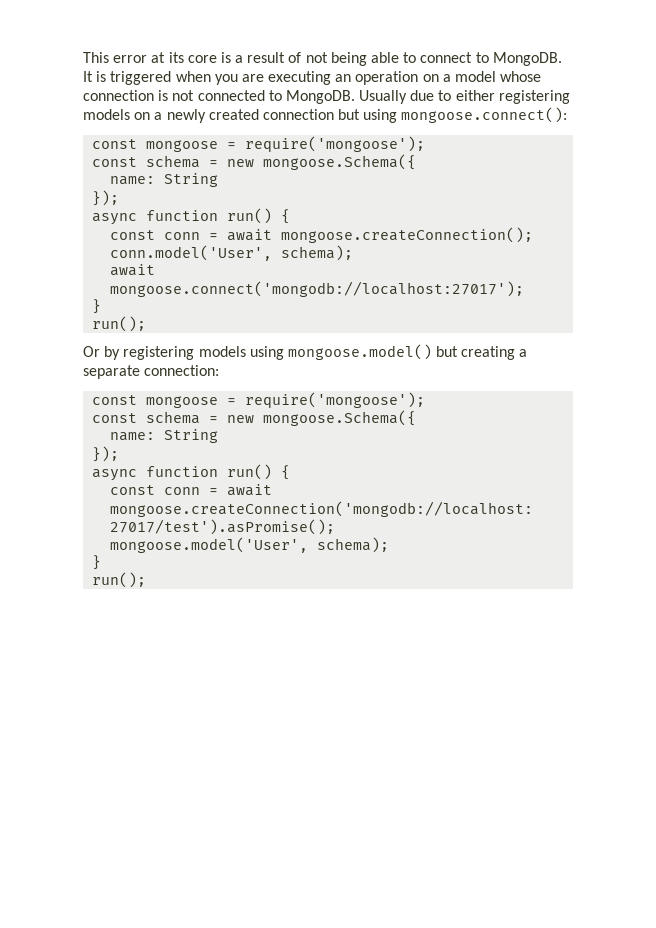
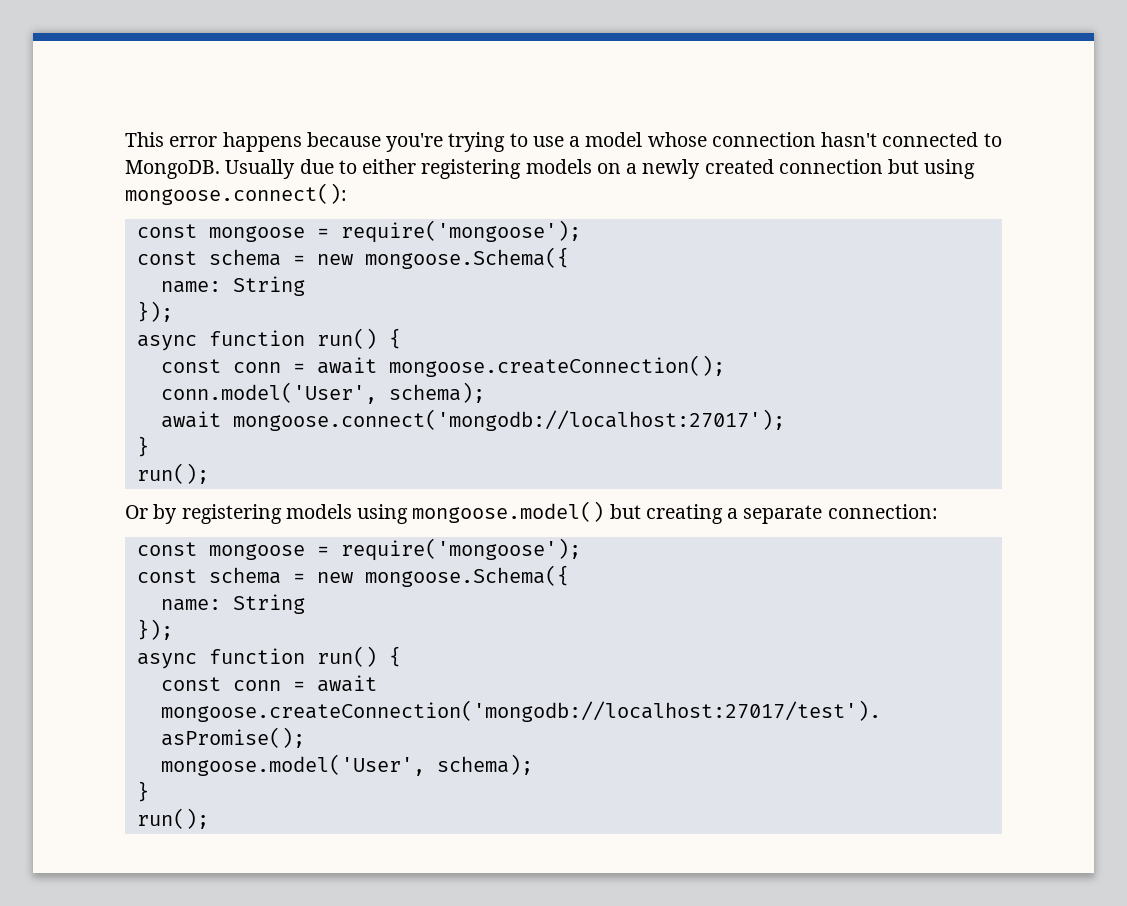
[151,52,562,66] [83,71,439,85] at its core is a result of not being able to connect to MongoDB. It is triggered when you are executing an operation on -> [222,132,564,152] happens because you're trying to use
[158,90,195,101] is not -> [821,132,878,147] hasn't

